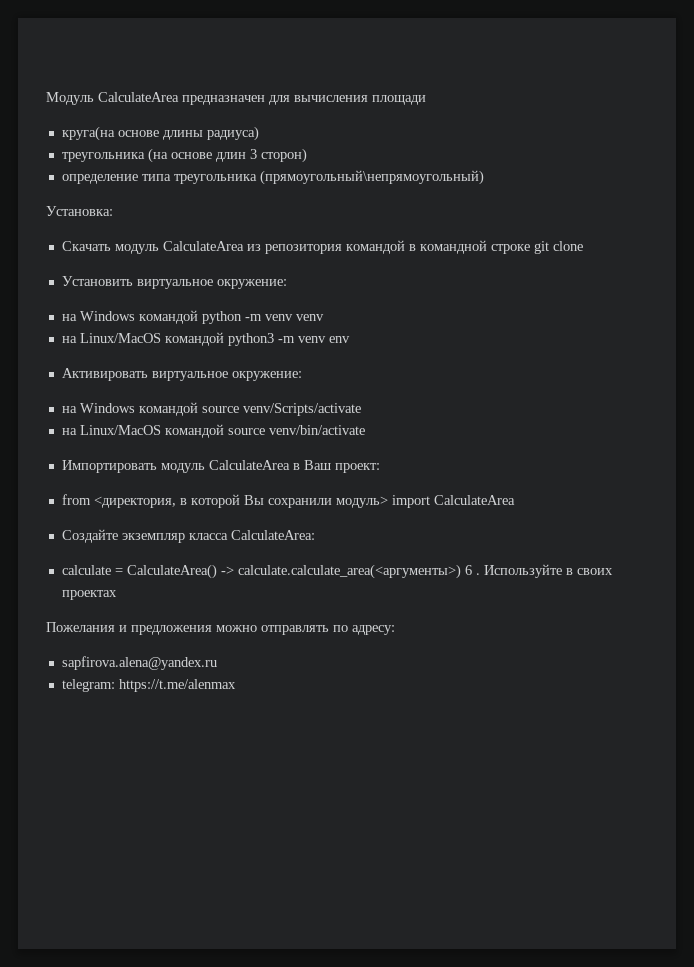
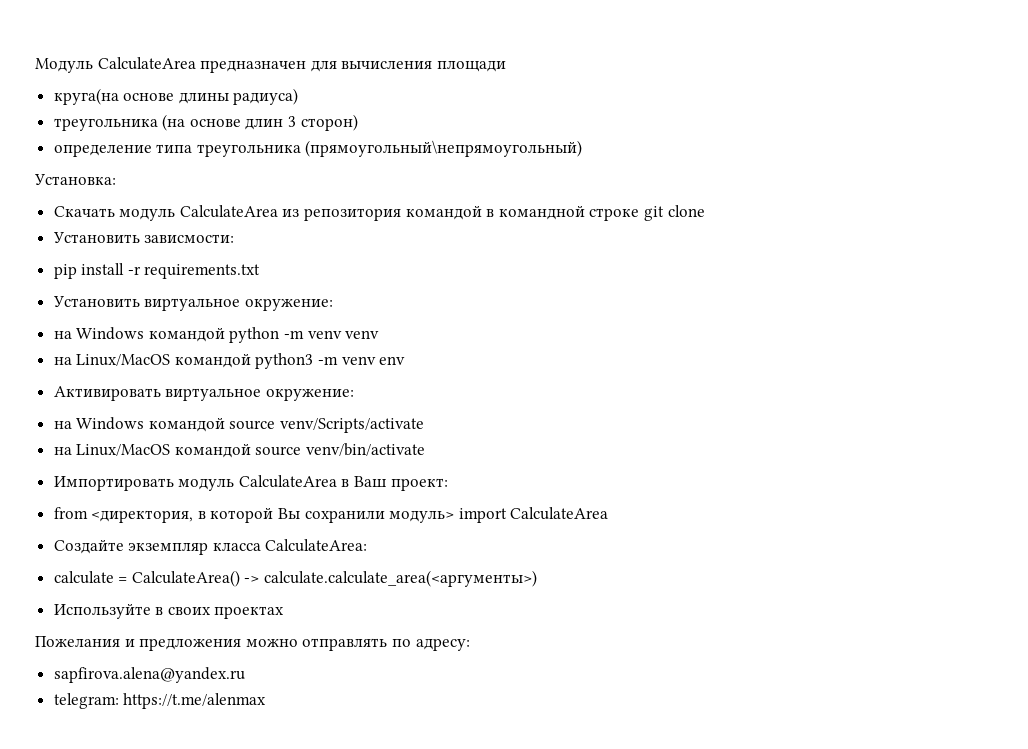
(583, 246) none -> [52,232,235,244] [53,263,261,279] // Установить зависмости: // pip install -r requirements.txt
[464,565,480,575] 6 . -> (538, 578) //

